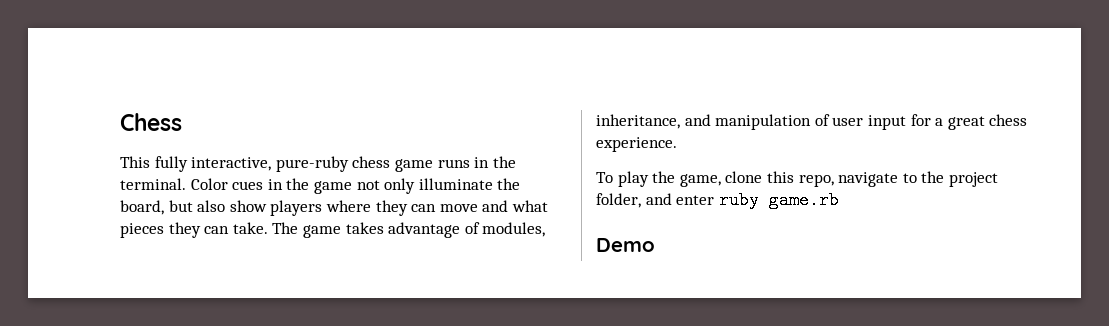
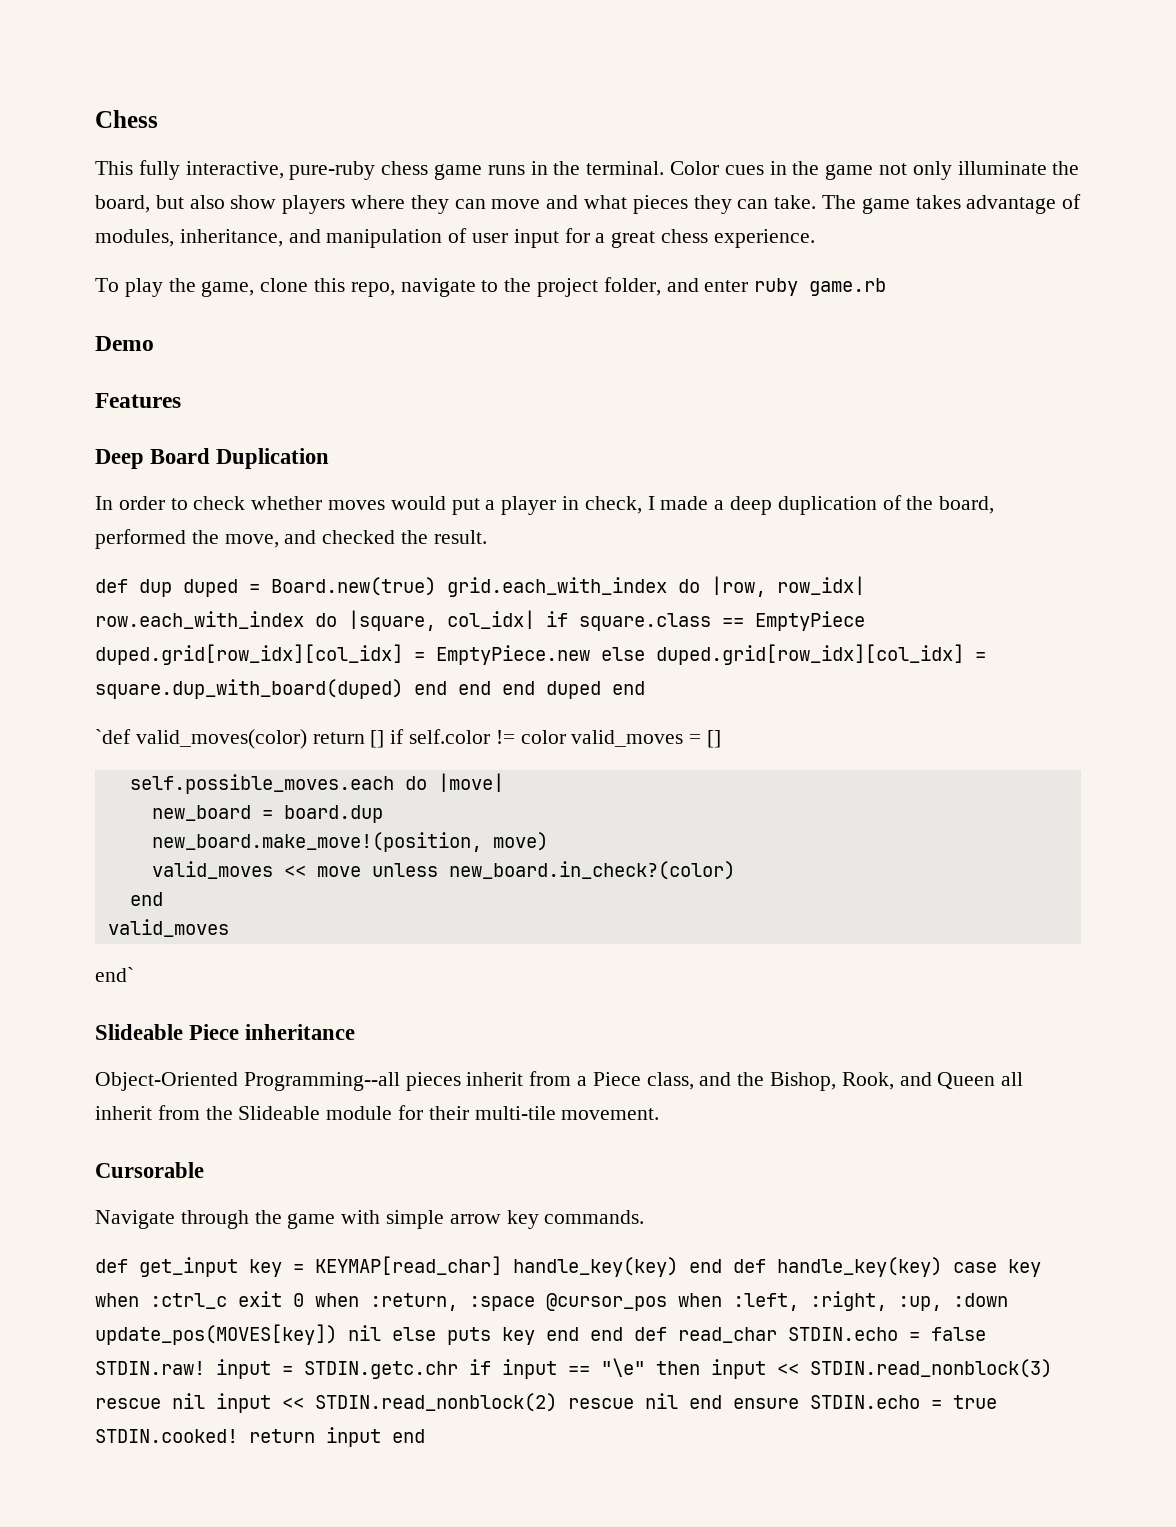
(655, 245) none -> [95,393,181,408] [95,448,330,469] [95,495,995,515] [95,529,487,549] [95,576,865,597] [95,610,865,631] [95,644,986,665] [95,679,645,699] [95,729,722,749] [129,773,504,794] [151,805,383,823] [151,832,548,852] [151,861,735,880] [129,892,163,906] [107,919,229,937] [95,967,134,982] [95,1024,356,1040] [95,1071,1024,1091] [95,1105,660,1120] [95,1162,204,1178] [95,1210,645,1229] [95,1256,1041,1277] [95,1291,1008,1311] [95,1324,986,1345] [95,1358,1052,1379] [95,1393,997,1413] [95,1427,425,1447] // Features // Deep Board Duplication // In order to check whether moves would put a player in check, I made a deep duplication of the board, performed the move, and checked the result. // def dup duped = Board.new(true) grid.each_with_index do |row, row_idx| row.each_with_index do |square, col_idx| if square.class == EmptyPiece duped.grid[row_idx][col_idx] = EmptyPiece.new else duped.grid[row_idx][col_idx] = square.dup_with_board(duped) end end end duped end // `def valid_moves(color) return [] if self.color != color valid_moves = [] // self.possible_moves.each do |move| // new_board = board.dup // new_board.make_move!(position, move) // valid_moves << move unless new_board.in_check?(color) // end // valid_moves // end` // Slideable Piece inheritance // Object-Oriented Programming--all pieces inherit from a Piece class, and the Bishop, Rook, and Queen all inherit from the Slideable module for their multi-tile movement. // Cursorable // Navigate through the game with simple arrow key commands. // def get_input key = KEYMAP[read_char] handle_key(key) end def handle_key(key) case key when :ctrl_c exit 0 when :return, :space @cursor_pos when :left, :right, :up, :down update_pos(MOVES[key]) nil else puts key end end def read_char STDIN.echo = false STDIN.raw! input = STDIN.getc.chr if input == "\e" then input << STDIN.read_nonblock(3) rescue nil input << STDIN.read_nonblock(2) rescue nil end ensure STDIN.echo = true STDIN.cooked! return input end

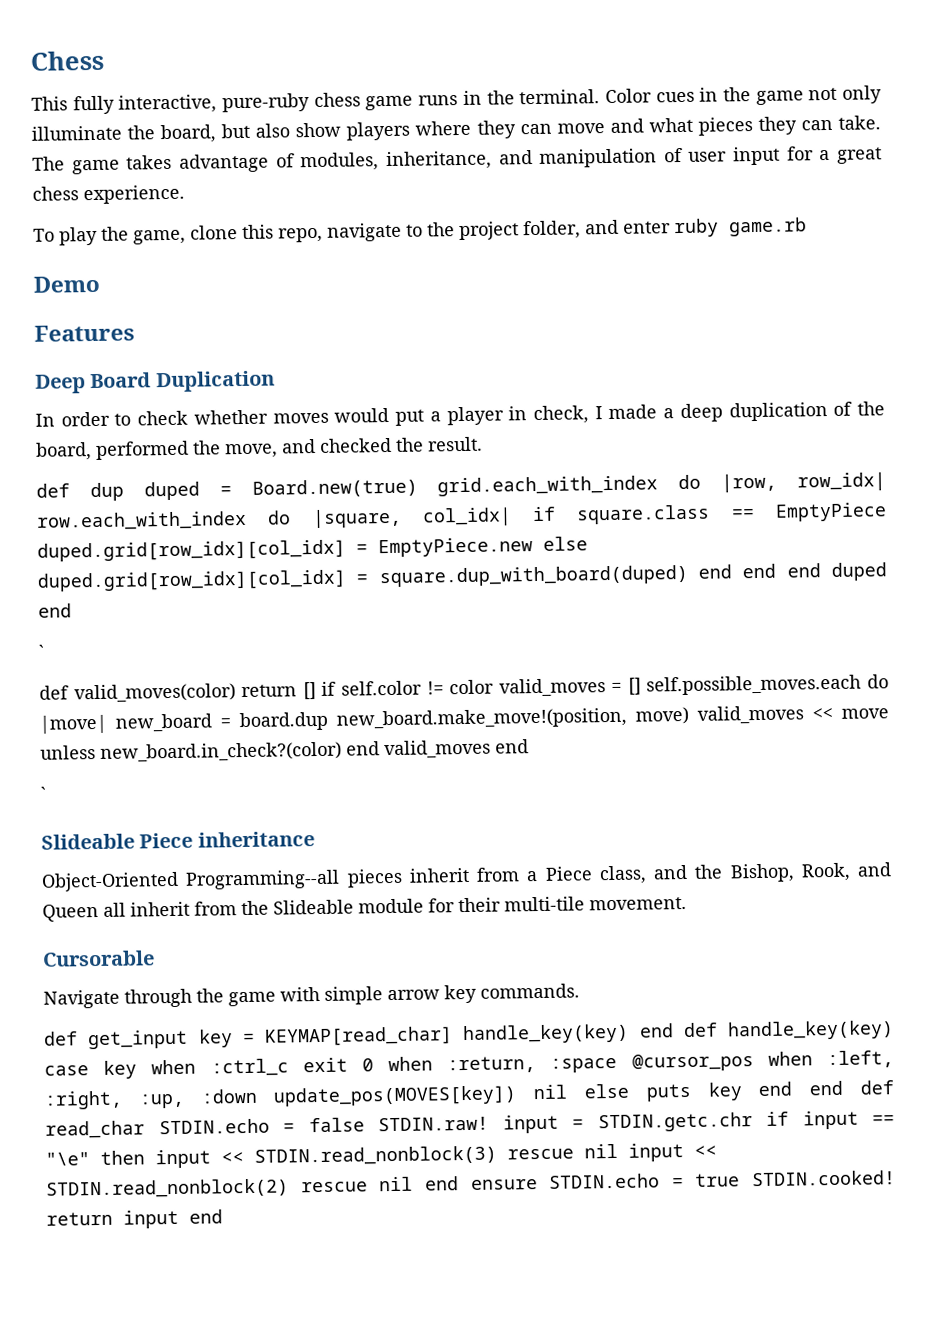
[95,729,131,744] `def -> [38,644,44,659] [39,685,69,700] ` // def
(722, 739) // -> (641, 686) none
(504, 782) // -> (107, 724) none
(383, 814) // -> (328, 721) none
(548, 841) // -> (689, 715) none
[129,892,163,906] [107,919,229,937] [95,967,134,982] // end // valid_moves // end` -> [346,739,529,759] [40,786,46,801] end valid_moves end // `

